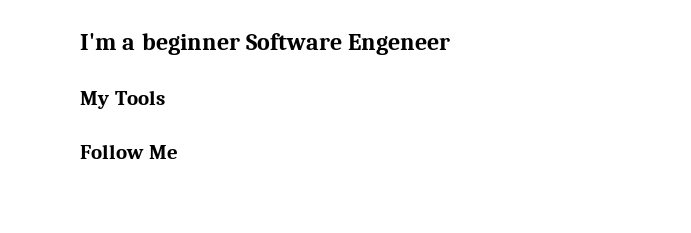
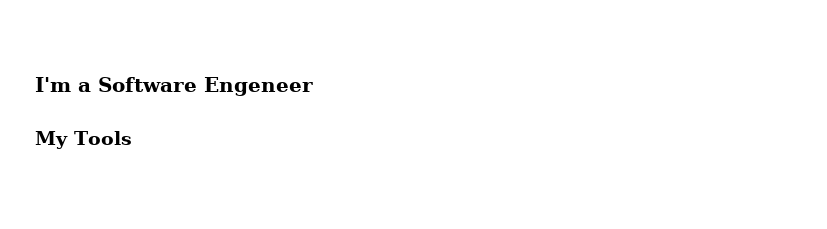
[141,33,240,55] beginner -> (91, 87) none
[80,144,178,159] // Follow Me -> (132, 138) none

